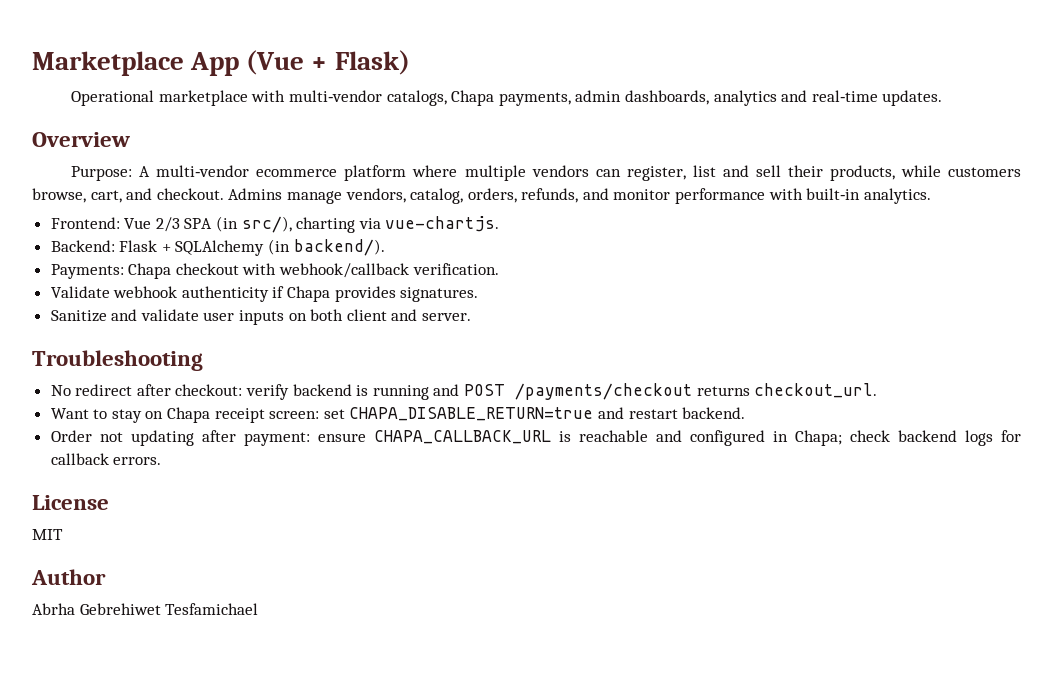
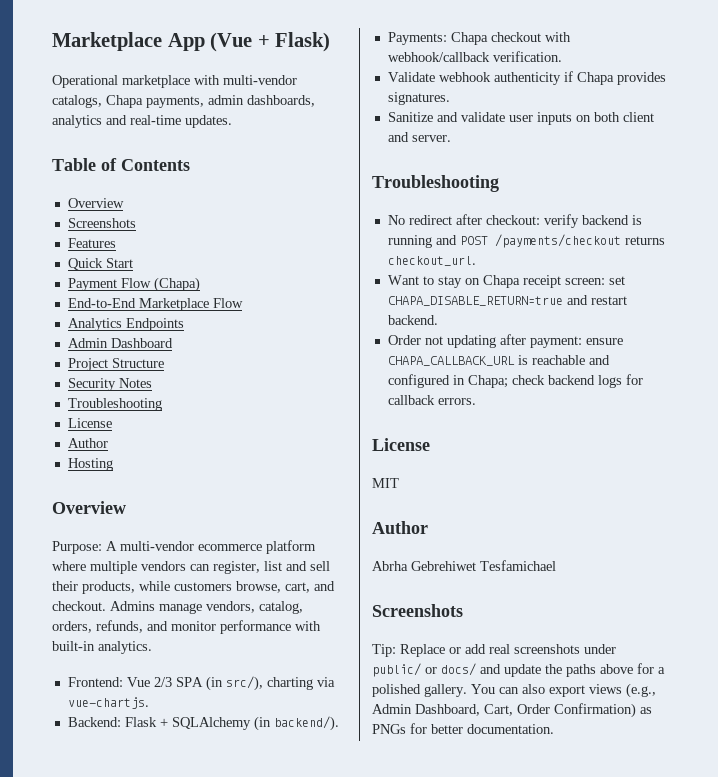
(943, 98) none -> [52,158,190,171] [67,198,124,208] [67,218,136,228] [67,238,116,248] [67,258,133,270] [67,277,200,292] [67,298,243,311] [67,318,184,331] [67,338,173,348] [67,358,164,371] [67,378,152,391] [67,398,162,411] [67,418,112,428] [67,438,108,448] [67,458,113,471] // Table of Contents // Overview // Screenshots // Features // Quick Start // Payment Flow (Chapa) // End-to-End Marketplace Flow // Analytics Endpoints // Admin Dashboard // Project Structure // Security Notes // Troubleshooting // License // Author // Hosting
(259, 609) none -> [372,604,463,617] [372,644,616,657] [372,663,665,677] [372,683,656,698] [372,703,652,718] [372,723,554,734] // Screenshots // Tip: Replace or add real screenshots under public/ or docs/ and update the paths above for a polished gallery. You can also export views (e.g., Admin Dashboard, Cart, Order Confirmation) as PNGs for better documentation.

